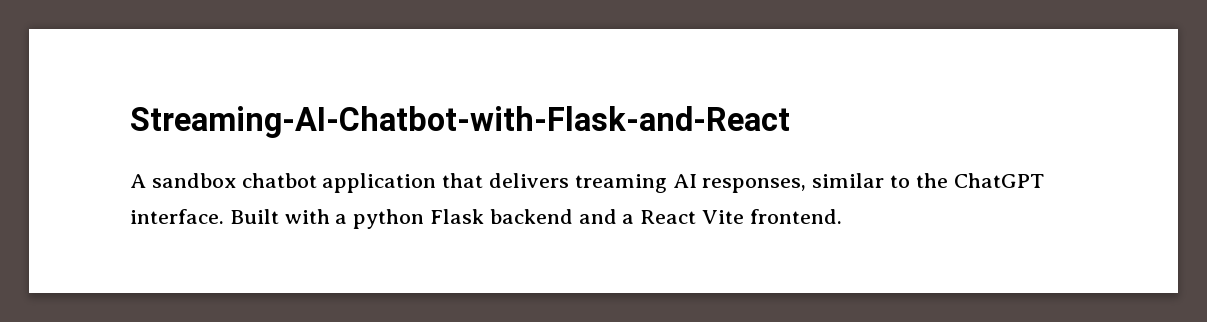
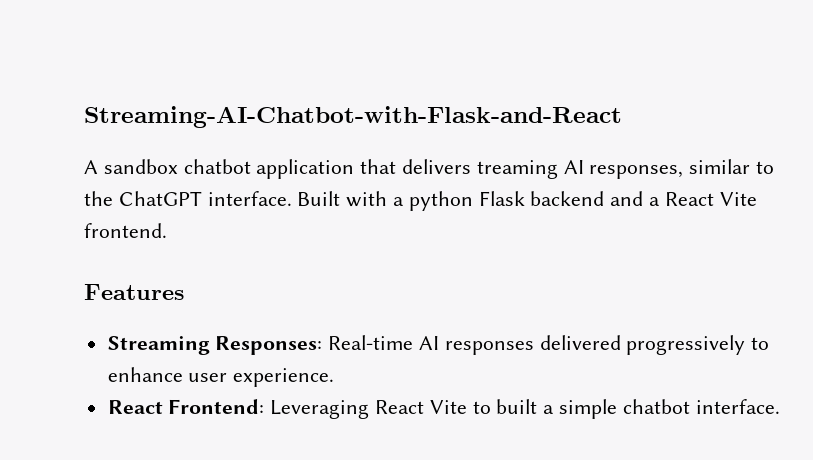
(842, 216) none -> [84,284,184,300] [107,335,770,355] [107,367,335,387] [107,399,780,419] // Features // Streaming Responses: Real-time AI responses delivered progressively to enhance user experience. // React Frontend: Leveraging React Vite to built a simple chatbot interface.

